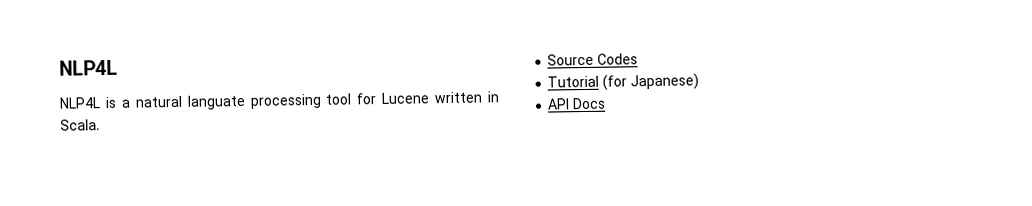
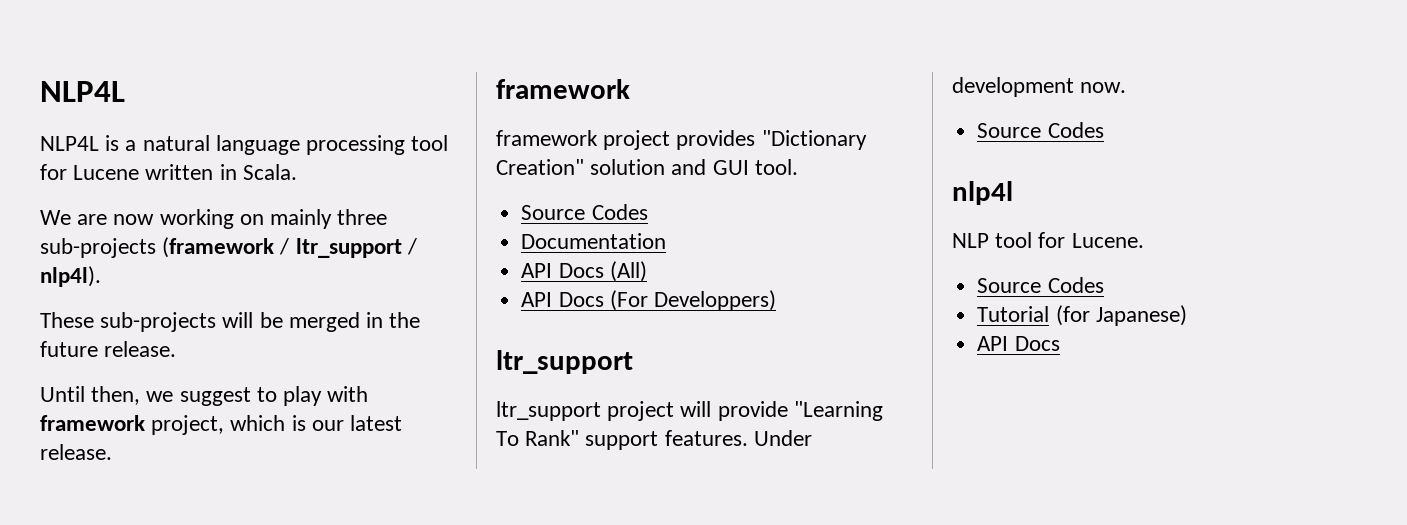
[186,94,246,110] languate -> [215,135,300,155] language
(100, 125) none -> [40,209,388,229] [40,237,417,258] [40,266,101,287] [40,312,421,332] [40,341,177,357] [40,386,369,406] [40,415,403,435] [40,444,112,460] [496,79,630,99] [496,130,867,150] [496,159,798,175] [521,204,648,220] [521,233,667,249] [521,261,647,282] [521,290,776,311] [496,350,633,374] [496,401,883,421] [496,430,812,450] [952,77,1127,97] [977,122,1104,138] [952,181,1013,205] [952,232,1144,248] // We are now working on mainly three sub-projects (framework / ltr_support / nlp4l). // These sub-projects will be merged in the future release. // Until then, we suggest to play with framework project, which is our latest release. // framework // framework project provides "Dictionary Creation" solution and GUI tool. // Source Codes // Documentation // API Docs (All) // API Docs (For Developpers) // ltr_support // ltr_support project will provide "Learning To Rank" support features. Under development now. // Source Codes // nlp4l // NLP tool for Lucene.

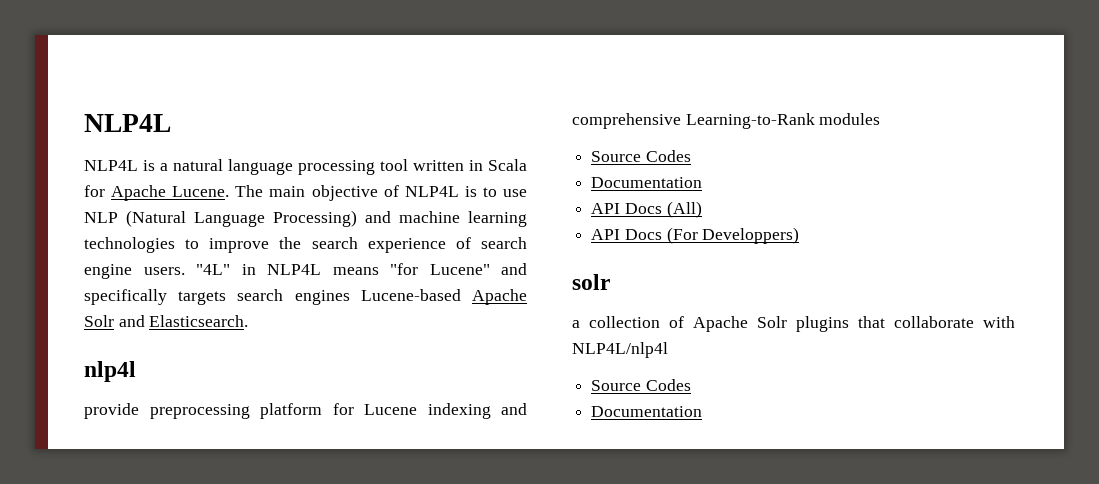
[40,164,297,180] [40,209,388,229] [40,237,417,258] [40,266,101,287] [40,312,421,332] [40,341,177,357] [40,386,369,406] [40,415,403,435] [40,444,112,460] [496,79,630,99] [496,130,867,150] [496,159,798,175] for Lucene written in Scala. // We are now working on mainly three sub-projects (framework / ltr_support / nlp4l). // These sub-projects will be merged in the future release. // Until then, we suggest to play with framework project, which is our latest release. // framework // framework project provides "Dictionary Creation" solution and GUI tool. -> [413,159,527,171] [84,185,528,201] [84,210,527,227] [84,237,527,253] [84,263,527,279] [84,289,527,305] [84,315,249,327] [84,361,136,382] [84,403,527,419] [572,113,881,129] written in Scala for Apache Lucene. The main objective of NLP4L is to use NLP (Natural Language Processing) and machine learning technologies to improve the search experience of search engine users. "4L" in NLP4L means "for Lucene" and specifically targets search engines Lucene-based Apache Solr and Elasticsearch. // nlp4l // provide preprocessing platform for Lucene indexing and comprehensive Learning-to-Rank modules
[496,350,633,374] [496,401,883,421] [496,430,812,450] [952,77,1127,97] [977,122,1104,138] [952,181,1013,205] [952,232,1144,248] [977,277,1104,293] [977,305,1187,326] [977,336,1060,351] ltr_support // ltr_support project will provide "Learning To Rank" support features. Under development now. // Source Codes // nlp4l // NLP tool for Lucene. // Source Codes // Tutorial (for Japanese) // API Docs -> [572,274,610,290] [572,316,1015,332] [572,342,668,358] [591,379,691,391] [591,406,703,417] solr // a collection of Apache Solr plugins that collaborate with NLP4L/nlp4l // Source Codes // Documentation

